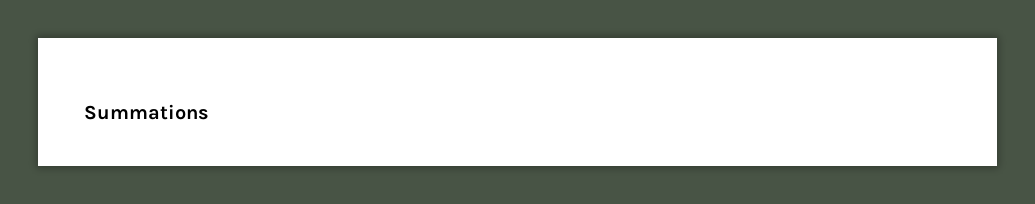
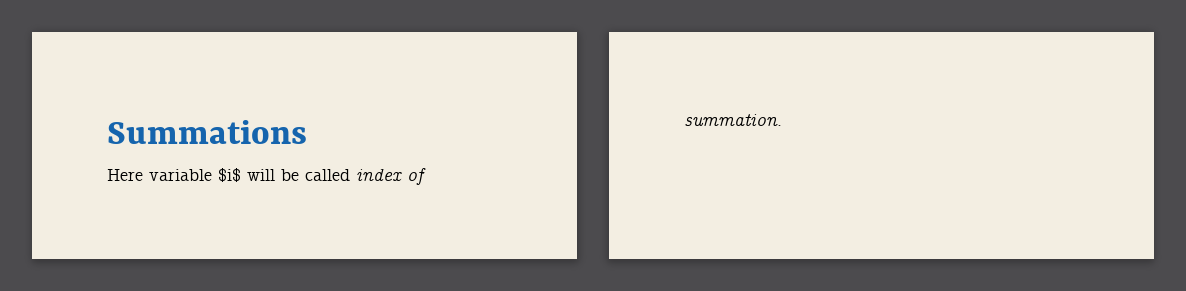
(209, 112) none -> [107,168,426,185] [684,114,782,126] // Here variable $i$ will be called index of summation.

